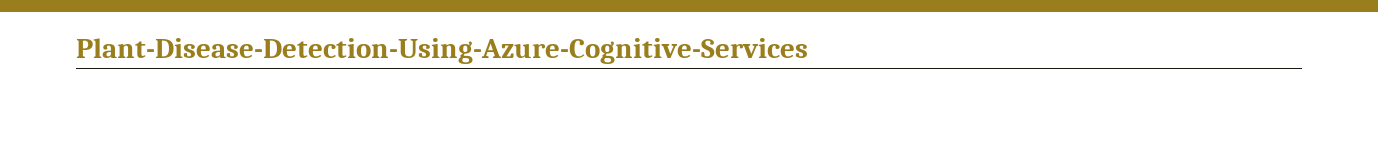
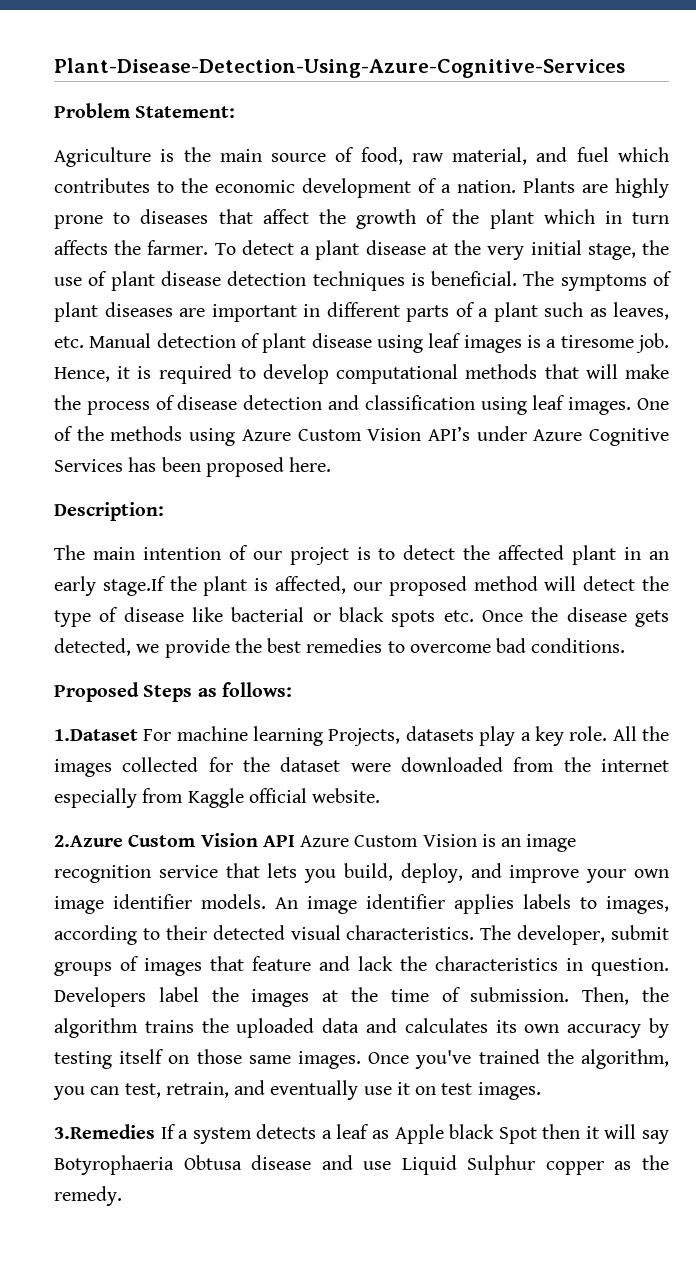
(808, 51) none -> [54,103,236,118] [54,147,669,167] [54,178,669,198] [54,209,669,229] [54,240,669,260] [54,271,672,291] [54,302,669,322] [54,333,669,353] [54,364,669,384] [54,395,669,415] [54,426,669,446] [54,457,332,477] [54,502,164,521] [54,545,669,565] [54,576,669,596] [54,607,669,627] [54,638,626,658] [54,682,292,702] [54,726,670,746] [54,757,669,777] [54,788,381,808] [54,833,577,852] [54,863,669,883] [54,894,669,914] [54,925,669,945] [54,956,669,976] [54,987,669,1007] [54,1018,669,1038] [54,1049,669,1069] [53,1080,541,1100] [54,1124,669,1144] [54,1155,669,1175] [54,1186,122,1206] // Problem Statement: // Agriculture is the main source of food, raw material, and fuel which contributes to the economic development of a nation. Plants are highly prone to diseases that affect the growth of the plant which in turn affects the farmer. To detect a plant disease at the very initial stage, the use of plant disease detection techniques is beneficial. The symptoms of plant diseases are important in different parts of a plant such as leaves, etc. Manual detection of plant disease using leaf images is a tiresome job. Hence, it is required to develop computational methods that will make the process of disease detection and classification using leaf images. One of the methods using Azure Custom Vision API’s under Azure Cognitive Services has been proposed here. // Description: // The main intention of our project is to detect the affected plant in an early stage.If the plant is affected, our proposed method will detect the type of disease like bacterial or black spots etc. Once the disease gets detected, we provide the best remedies to overcome bad conditions. // Proposed Steps as follows: // 1.Dataset For machine learning Projects, datasets play a key role. All the images collected for the dataset were downloaded from the internet especially from Kaggle official website. // 2.Azure Custom Vision API Azure Custom Vision is an image recognition service that lets you build, deploy, and improve your own image identifier models. An image identifier applies labels to images, according to their detected visual characteristics. The developer, submit groups of images that feature and lack the characteristics in question. Developers label the images at the time of submission. Then, the algorithm trains the uploaded data and calculates its own accuracy by testing itself on those same images. Once you've trained the algorithm, you can test, retrain, and eventually use it on test images. // 3.Remedies If a system detects a leaf as Apple black Spot then it will say Botyrophaeria Obtusa disease and use Liquid Sulphur copper as the remedy.

